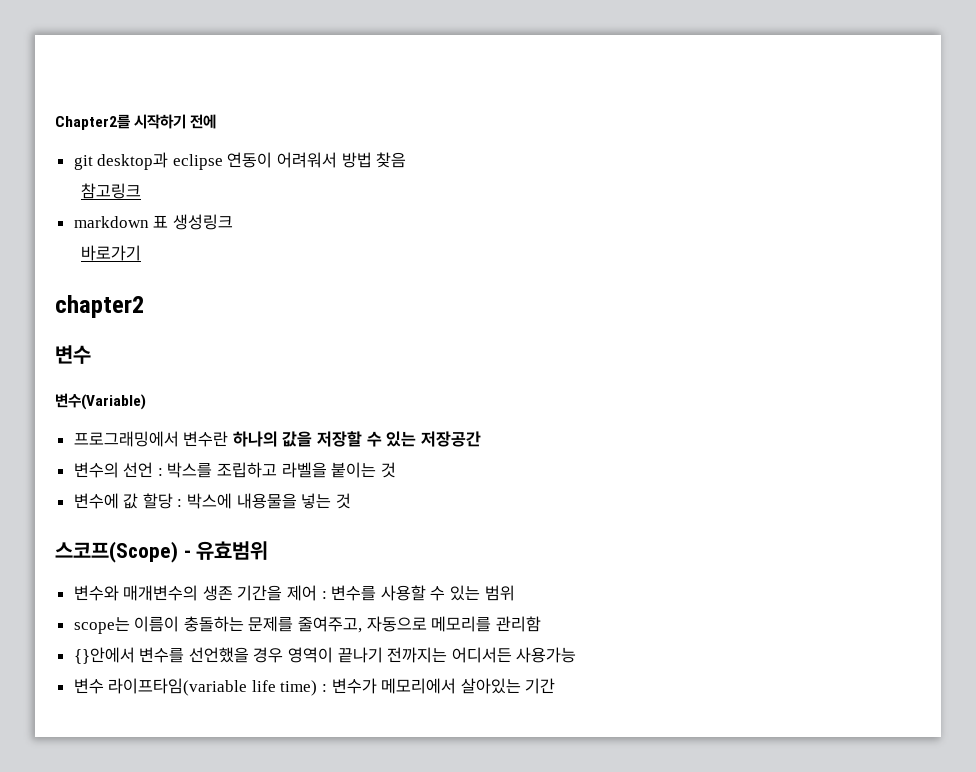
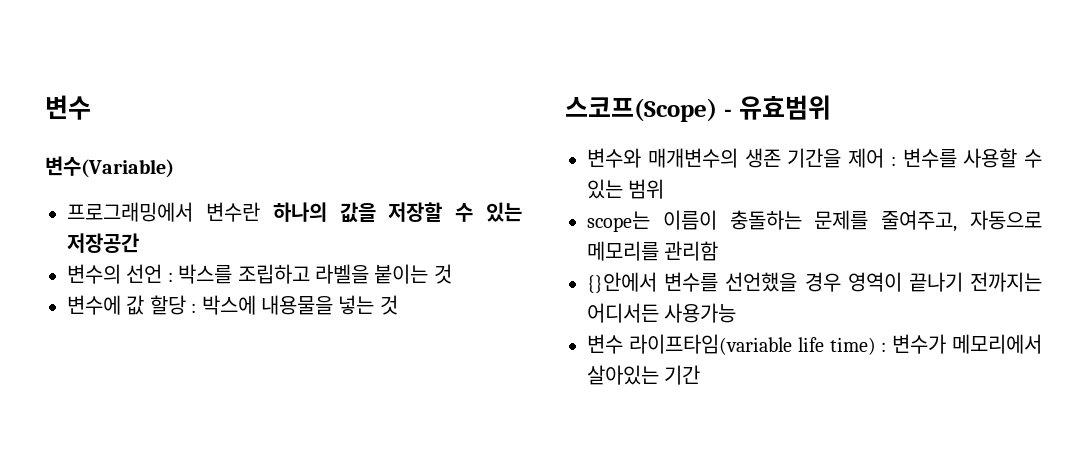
[55,114,217,130] [73,152,407,170] [81,183,142,199] [73,214,233,230] [81,245,142,261] [55,295,144,318] Chapter2를 시작하기 전에 // git desktop과 eclipse 연동이 어려워서 방법 찾음 // 참고링크 // markdown 표 생성링크 // 바로가기 // chapter2 // -> (45, 107) none

